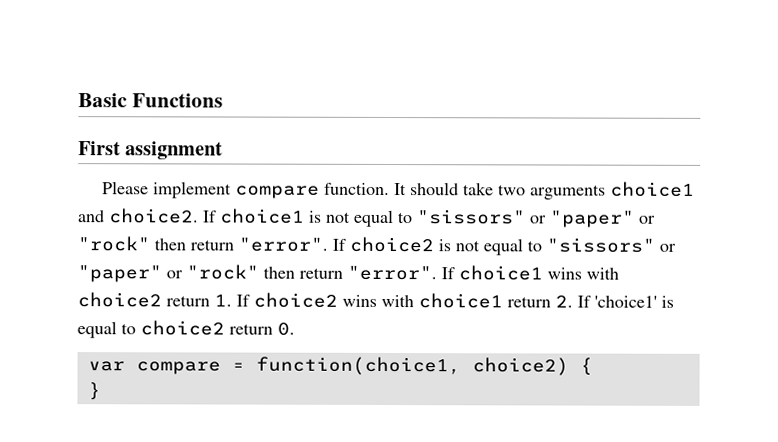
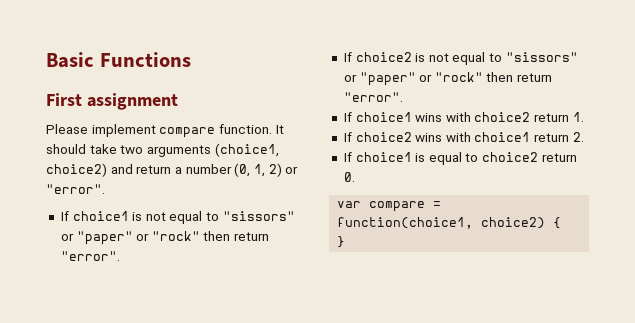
[609,181,695,197] [77,208,199,224] choice1 and choice2. -> [214,143,279,157] [46,163,299,177] [46,184,105,194] (choice1, choice2) and return a number (0, 1, 2) or "error". //
(328, 244) none -> (120, 256) //
(437, 273) none -> (403, 97) //
(232, 300) none -> (584, 117) //
[577,295,657,308] If 'choice1' -> [343,152,412,162] // If choice1

